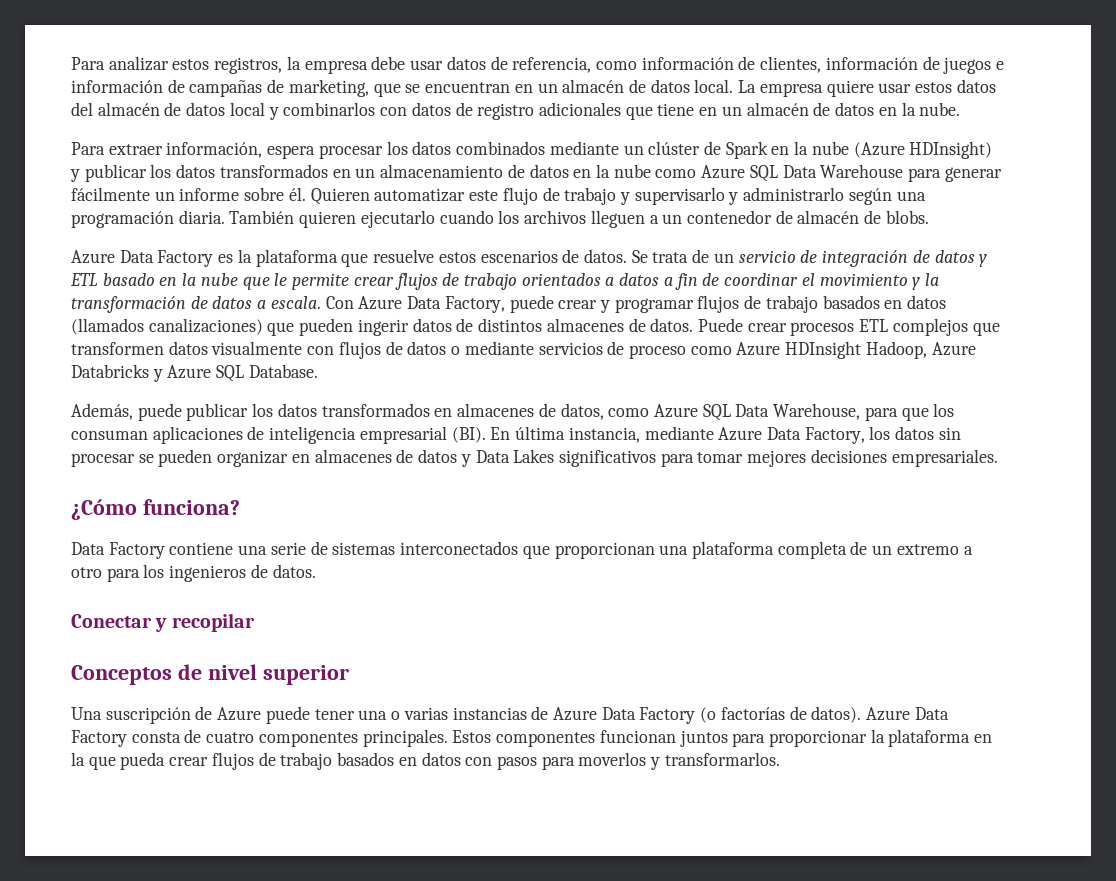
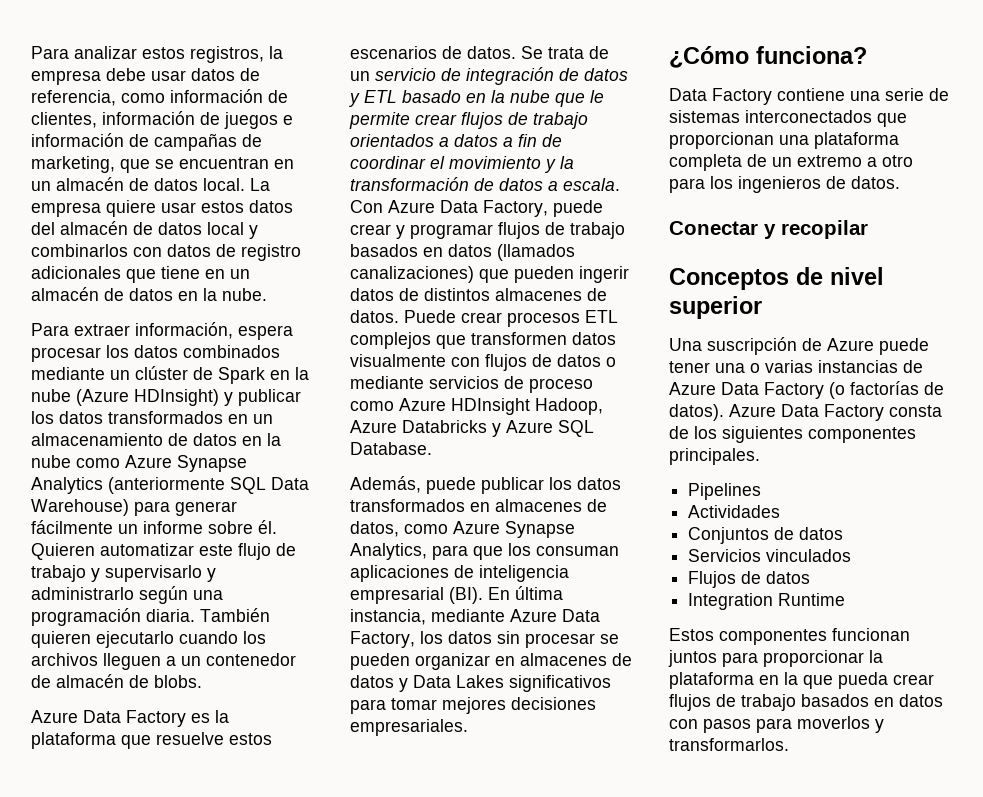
[749,164,904,182] SQL Data Warehouse -> [177,455,247,472] [31,477,309,494] [31,499,129,516] Synapse Analytics (anteriormente SQL Data Warehouse)
[702,403,861,421] SQL Data Warehouse, -> [505,521,575,538] [350,543,427,560] Synapse Analytics,
[206,732,255,743] cuatro -> [694,426,803,443] los siguientes
(448, 738) none -> [688,483,762,500] [688,505,781,518] [688,527,844,544] [688,549,852,562] [688,571,811,588] [688,593,846,610] // Pipelines // Actividades // Conjuntos de datos // Servicios vinculados // Flujos de datos // Integration Runtime //

